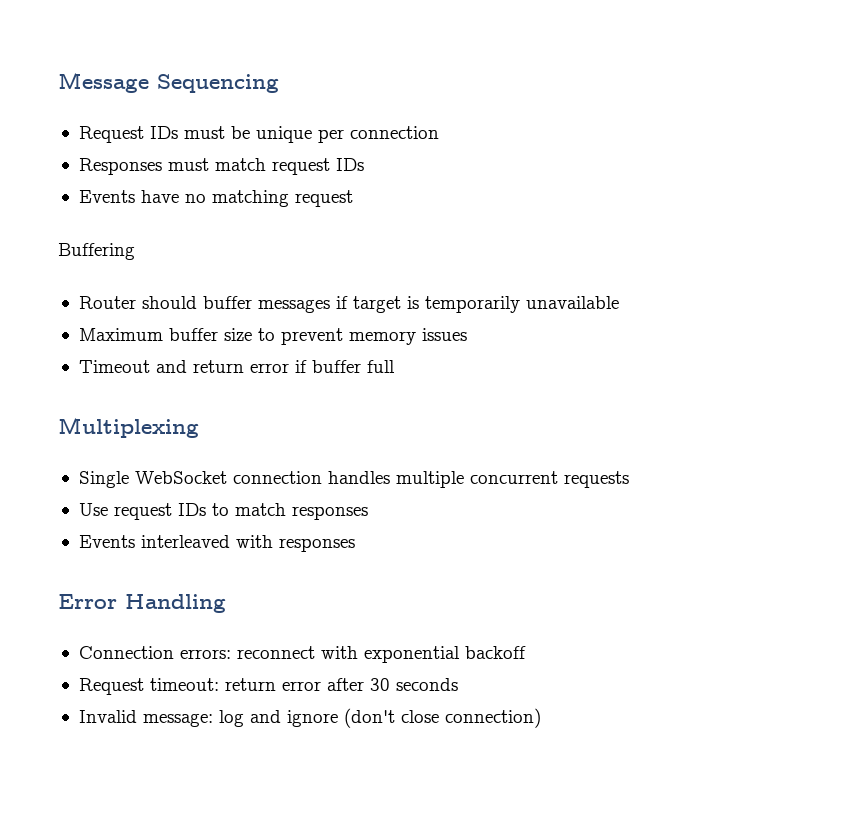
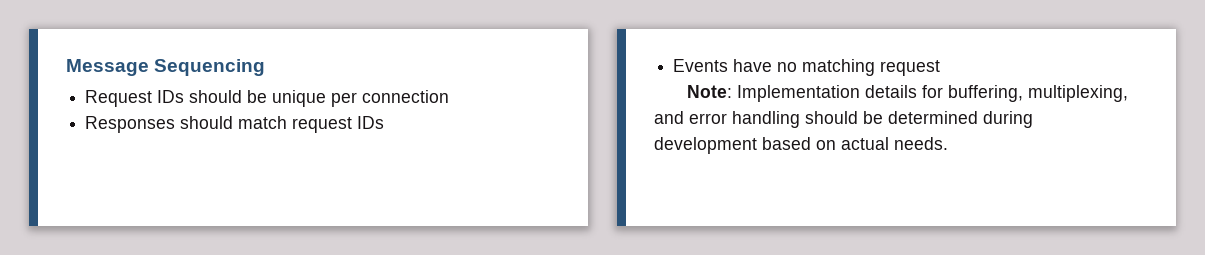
[183,126,225,139] must -> [189,90,243,103] should
[167,158,209,171] must -> [180,116,234,129] should
[58,243,135,260] [78,296,619,313] [78,328,467,345] [78,360,395,373] [58,417,199,438] [78,471,629,488] [78,503,368,520] [78,535,355,552] [58,594,226,613] [78,646,526,663] [78,678,458,695] [78,708,541,728] Buffering // Router should buffer messages if target is temporarily unavailable // Maximum buffer size to prevent memory issues // Timeout and return error if buffer full // Multiplexing // Single WebSocket connection handles multiple concurrent requests // Use request IDs to match responses // Events interleaved with responses // Error Handling // Connection errors: reconnect with exponential backoff // Request timeout: return error after 30 seconds // Invalid message: log and ignore (don't close connection) -> [686,85,1128,102] [654,111,1033,128] [654,137,948,154] Note: Implementation details for buffering, multiplexing, and error handling should be determined during development based on actual needs.

